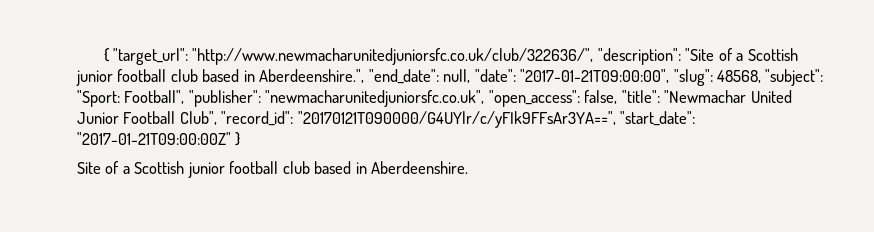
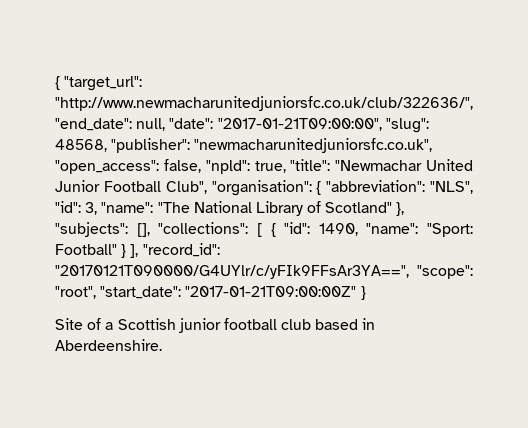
[597,48,798,65] [76,69,365,86] "description": "Site of a Scottish junior football club based in Aberdeenshire.", -> (473, 103) none
[765,69,824,86] [77,90,185,107] "subject": "Sport: Football", -> (107, 145) none
(618, 97) none -> [205,160,286,174] "npld": true,
[221,111,616,128] "record_id": "20170121T090000/G4UYlr/c/yFIk9FFsAr3YA==", -> [211,180,473,196] [55,201,405,216] [55,222,473,237] [55,243,220,258] [55,265,473,279] [55,286,96,299] "organisation": { "abbreviation": "NLS", "id": 3, "name": "The National Library of Scotland" }, "subjects": [], "collections": [ { "id": 1490, "name": "Sport: Football" } ], "record_id": "20170121T090000/G4UYlr/c/yFIk9FFsAr3YA==", "scope": "root",

